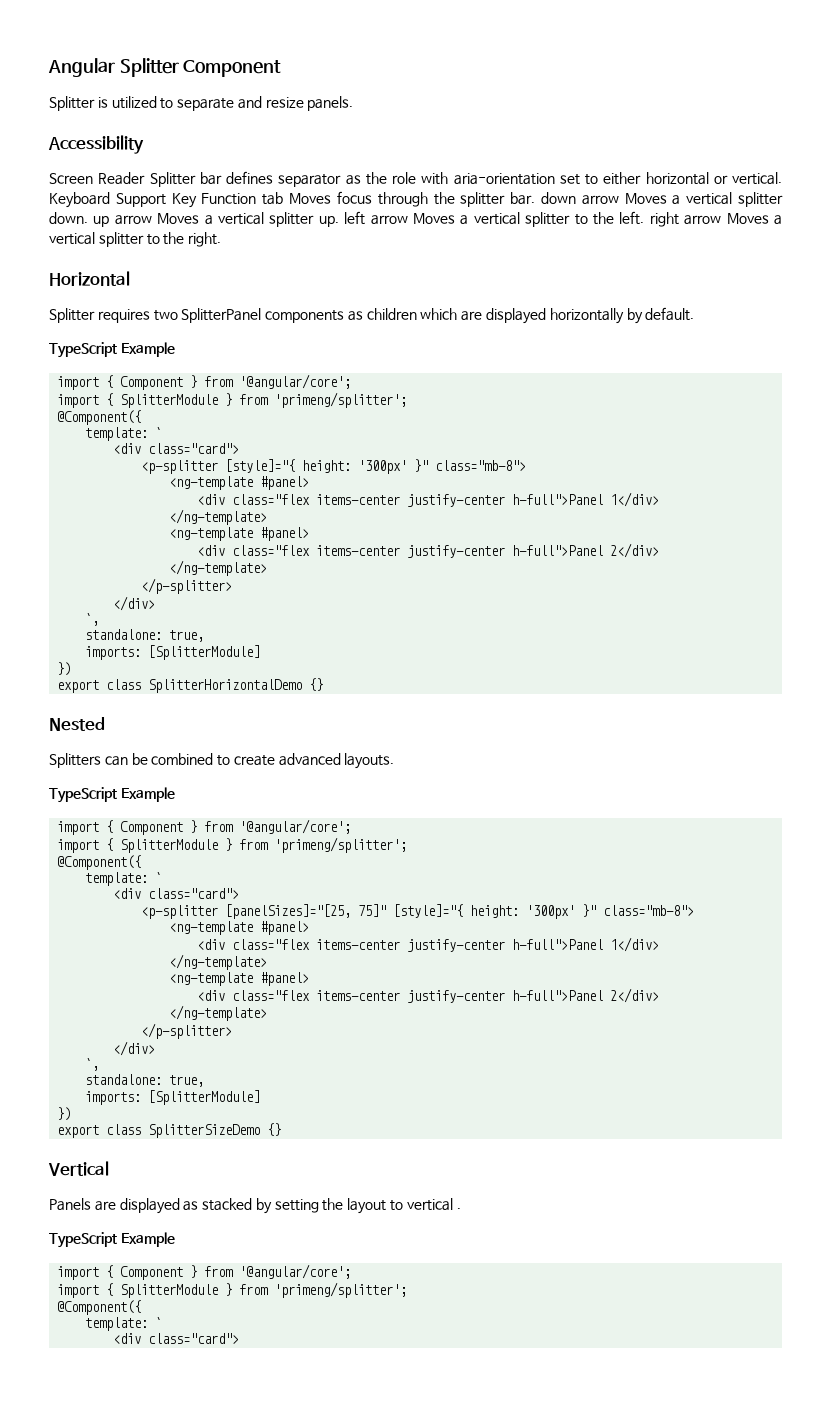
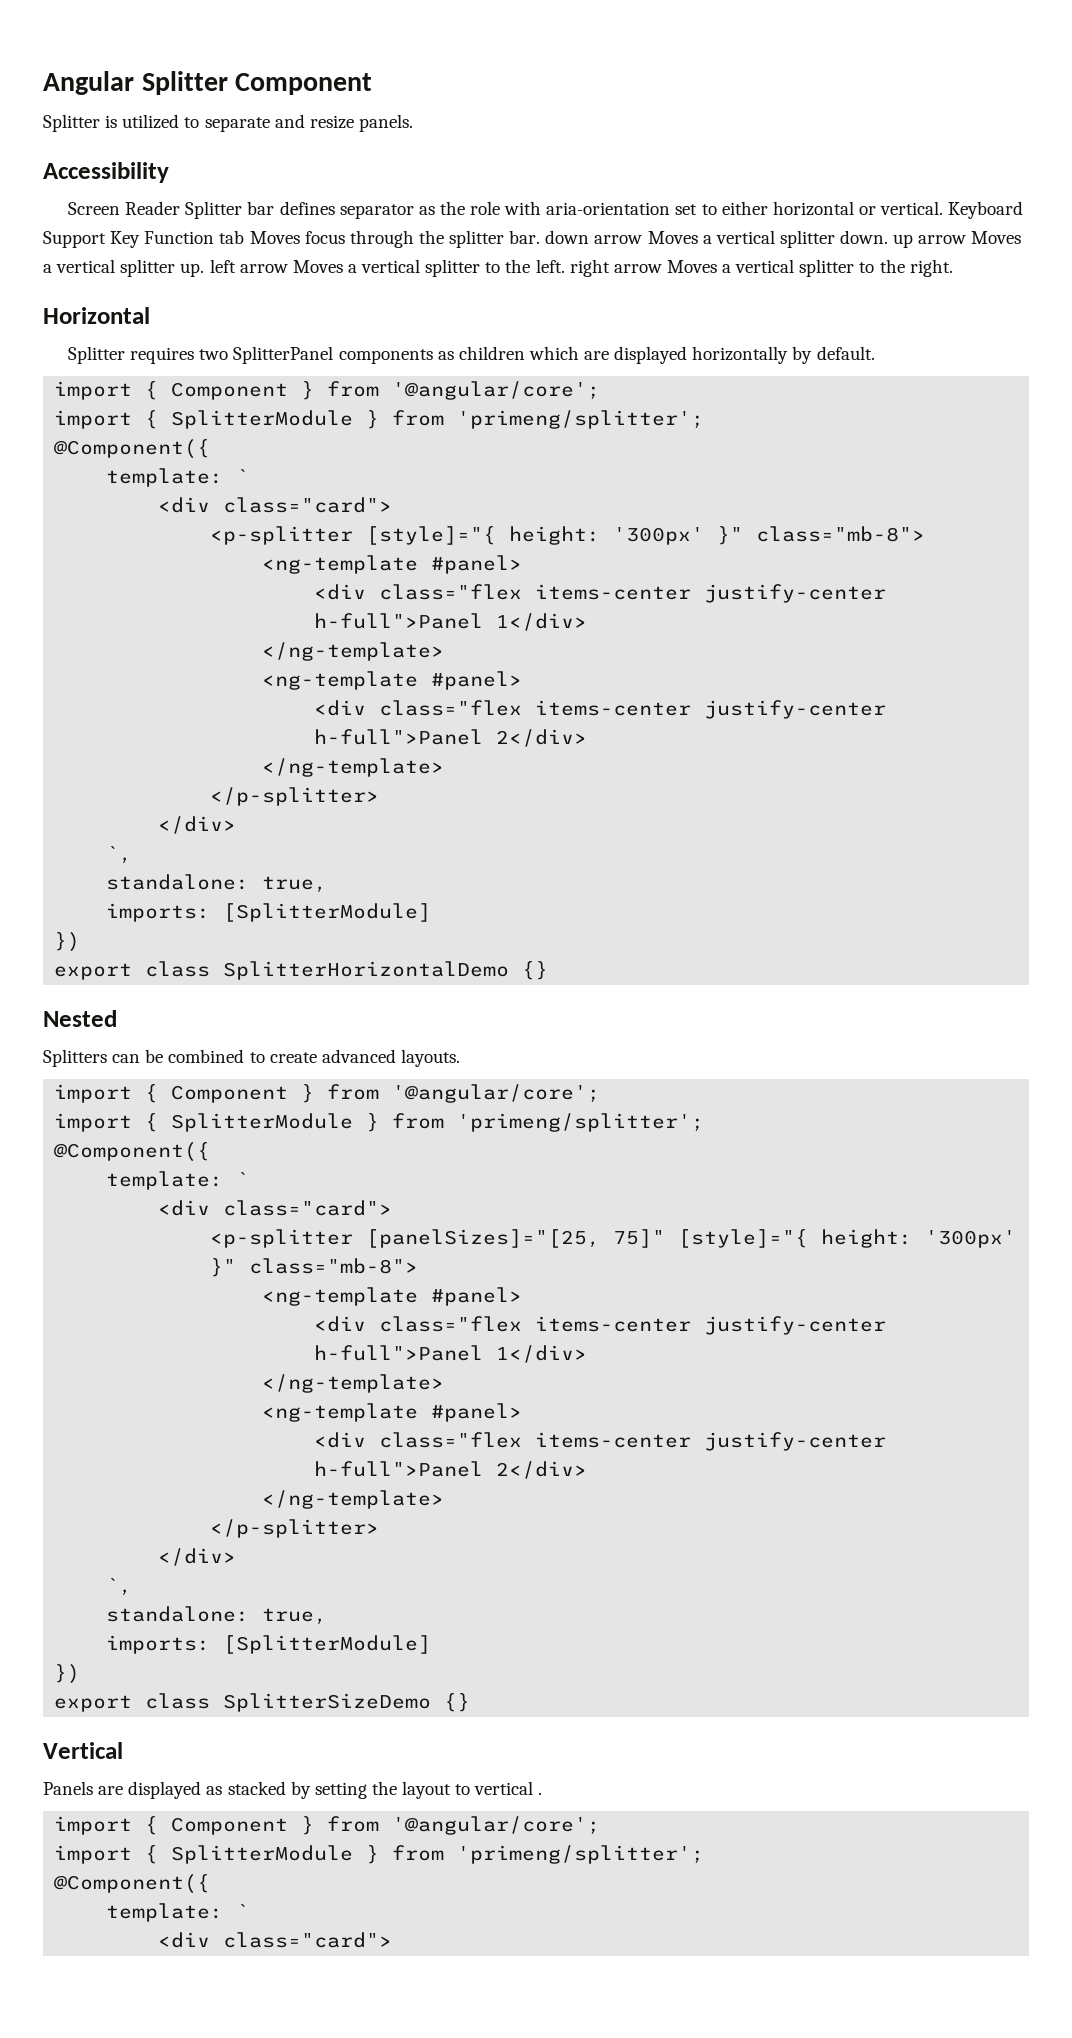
[49,342,175,358] // TypeScript Example -> (875, 353) none
[49,787,175,803] // TypeScript Example -> (460, 1058) none
[49,1232,175,1248] // TypeScript Example -> (543, 1793) none

